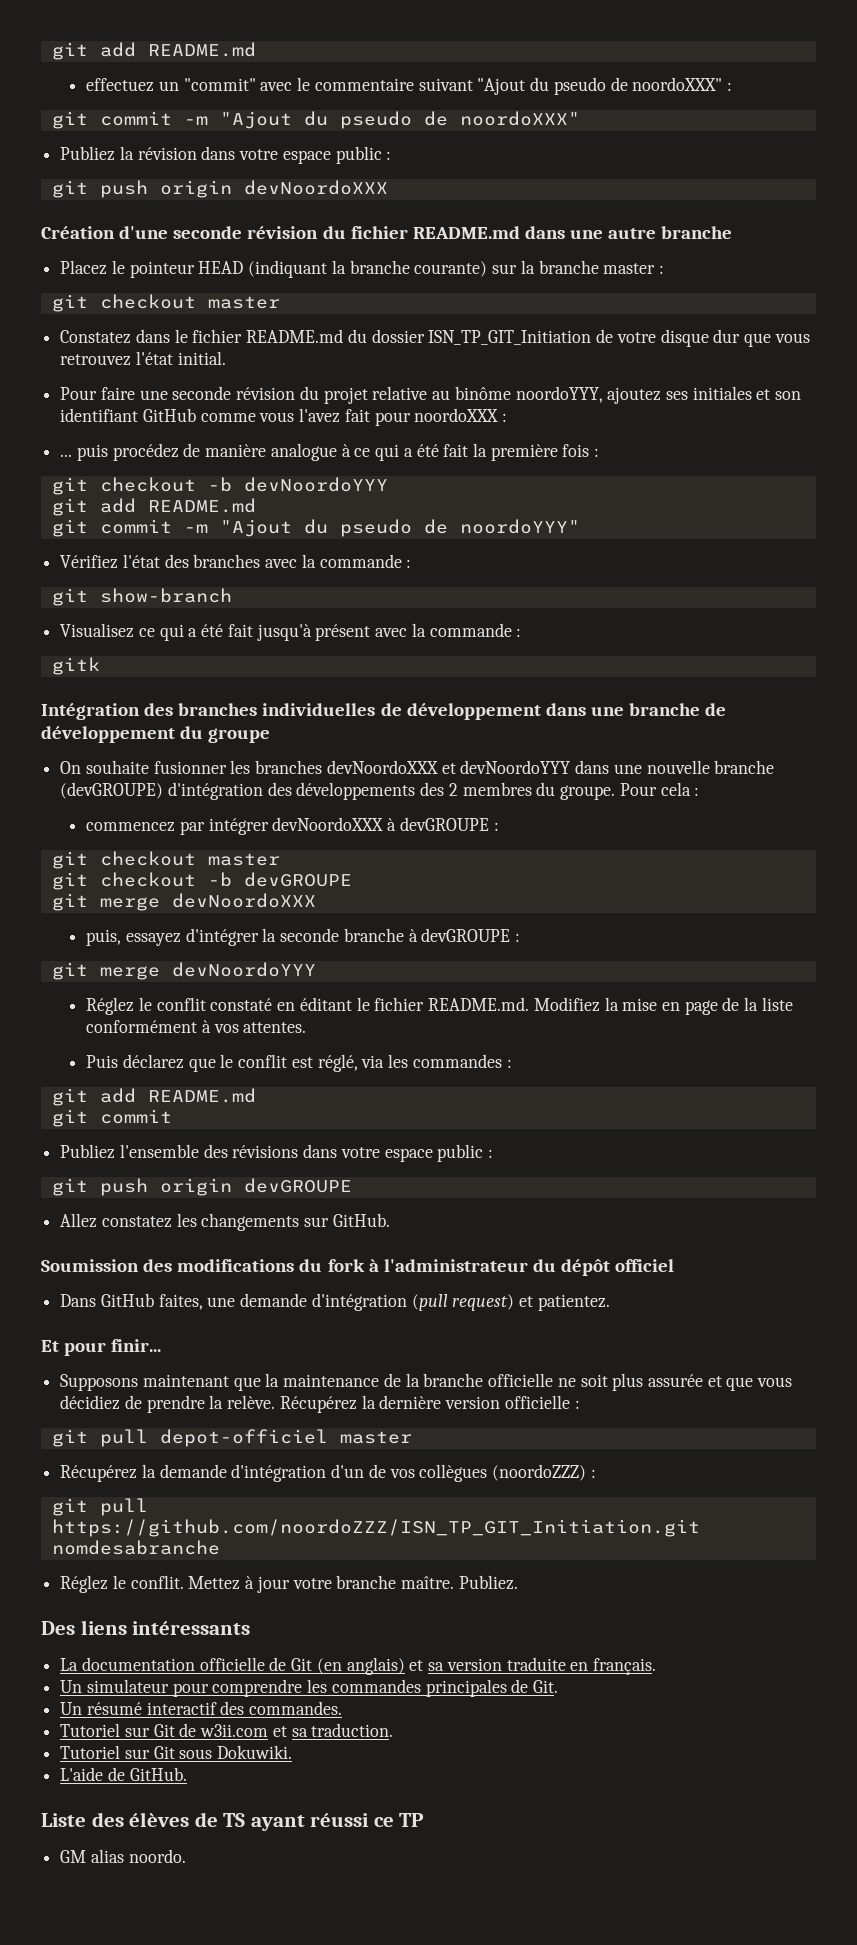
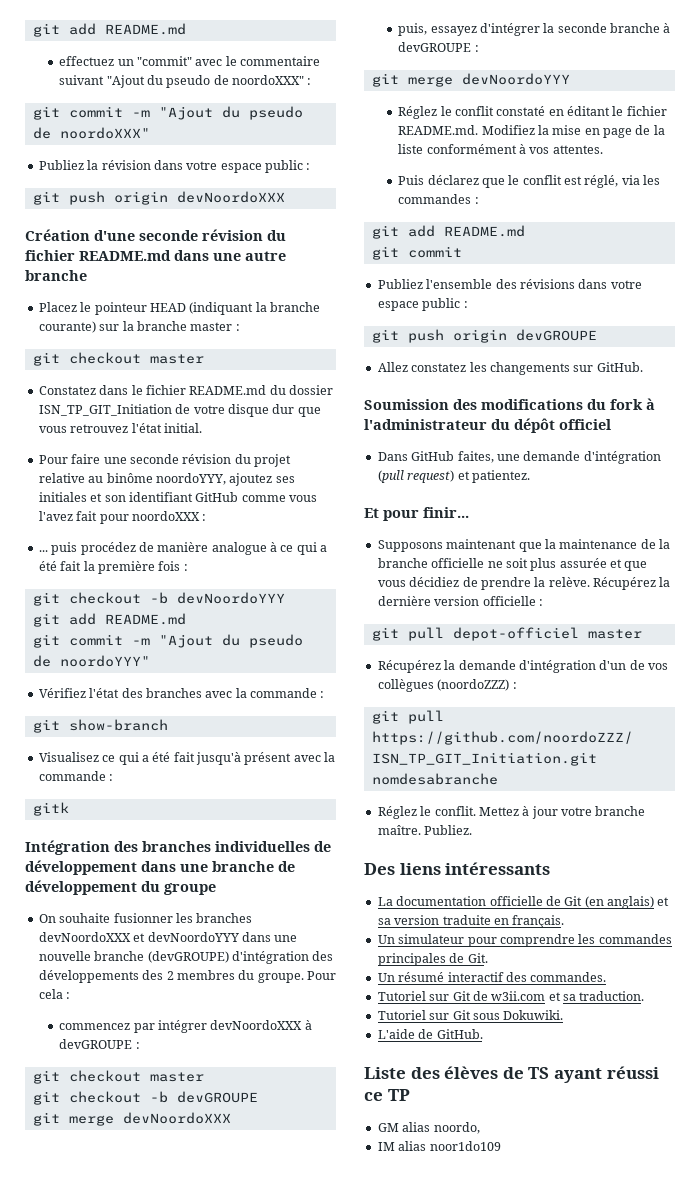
[128,1849,186,1863] noordo. -> [433,1122,480,1134] [377,1141,501,1151] noordo, // IM alias noor1do109

